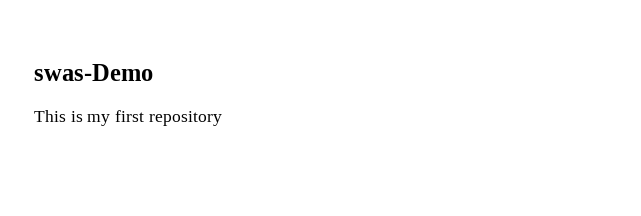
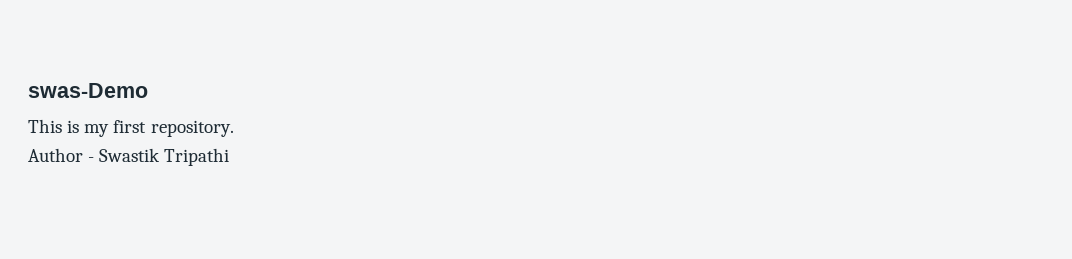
[148,111,222,126] repository -> [150,120,234,137] [28,148,230,166] repository. // Author - Swastik Tripathi

